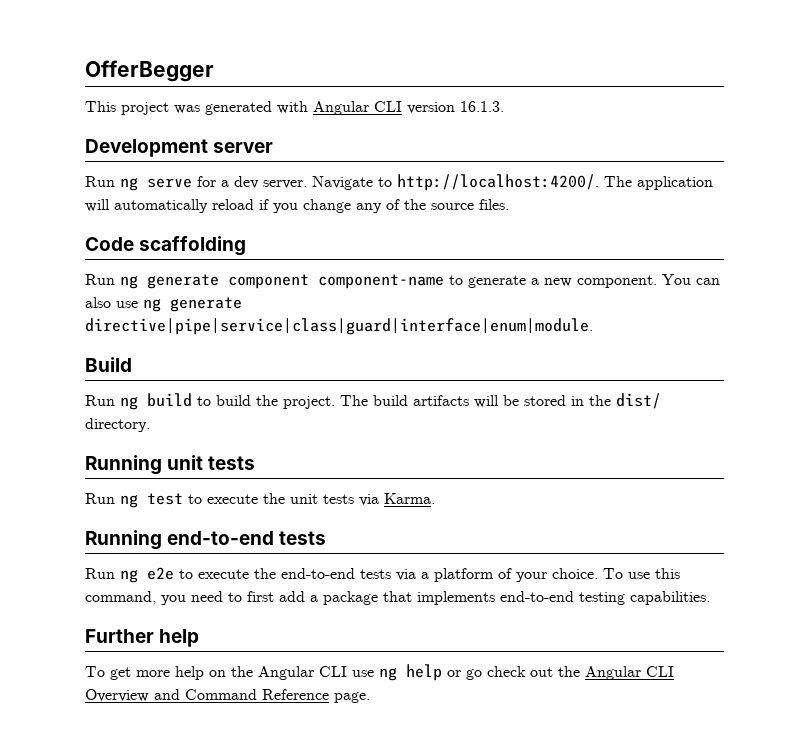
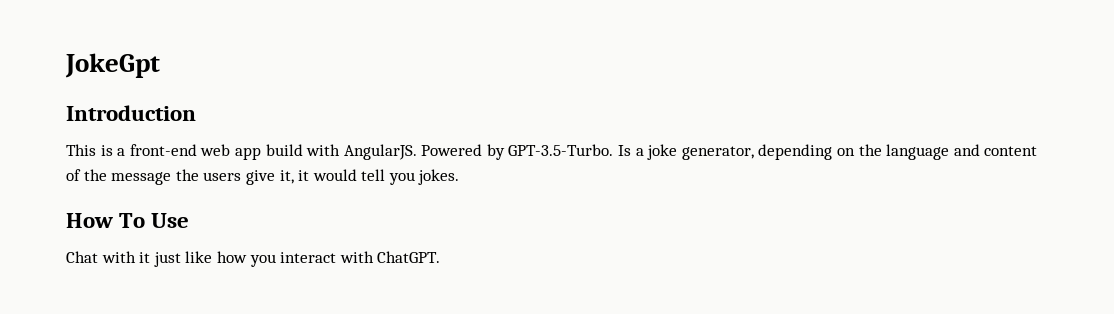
[85,60,214,82] OfferBegger -> [65,53,160,78] [66,105,196,121] JokeGpt // Introduction
[121,101,504,115] [85,139,274,157] [85,174,713,191] [85,199,509,213] [85,236,247,256] [85,274,720,289] [85,297,242,312] [85,318,593,335] [85,357,132,372] [85,393,661,410] [85,418,150,432] [85,455,256,475] [85,493,435,508] [85,530,327,550] [85,567,680,583] [85,591,710,605] [85,629,200,647] [85,664,674,681] [85,689,370,703] project was generated with Angular CLI version 16.1.3. // Development server // Run ng serve for a dev server. Navigate to http://localhost:4200/. The application will automatically reload if you change any of the source files. // Code scaffolding // Run ng generate component component-name to generate a new component. You can also use ng generate directive|pipe|service|class|guard|interface|enum|module. // Build // Run ng build to build the project. The build artifacts will be stored in the dist/ directory. // Running unit tests // Run ng test to execute the unit tests via Karma. // Running end-to-end tests // Run ng e2e to execute the end-to-end tests via a platform of your choice. To use this command, you need to first add a package that implements end-to-end testing capabilities. // Further help // To get more help on the Angular CLI use ng help or go check out the Angular CLI Overview and Command Reference page. -> [100,144,1038,160] [66,169,460,185] [66,213,190,228] [66,251,441,267] is a front-end web app build with AngularJS. Powered by GPT-3.5-Turbo. Is a joke generator, depending on the language and content of the message the users give it, it would tell you jokes. // How To Use // Chat with it just like how you interact with ChatGPT.

